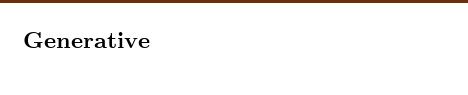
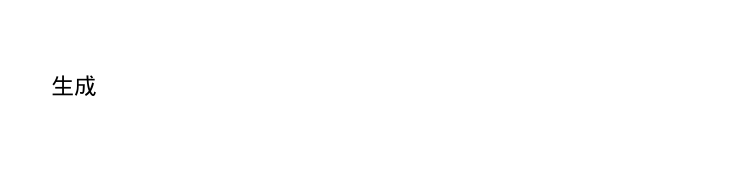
[23,32,150,48] Generative -> [51,75,97,97] 生成

